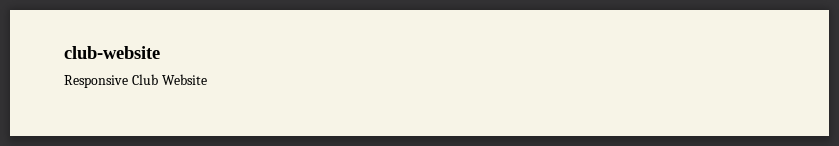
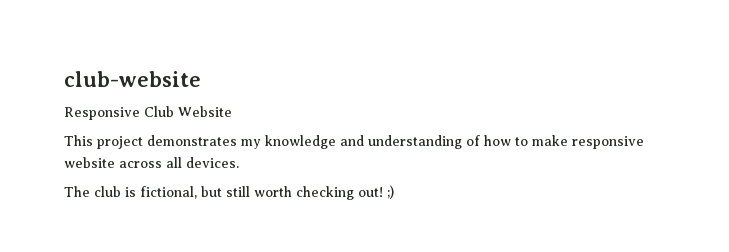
(207, 79) none -> [64,135,644,149] [64,157,239,168] [64,185,394,200] // This project demonstrates my knowledge and understanding of how to make responsive website across all devices. // The club is fictional, but still worth checking out! ;)

